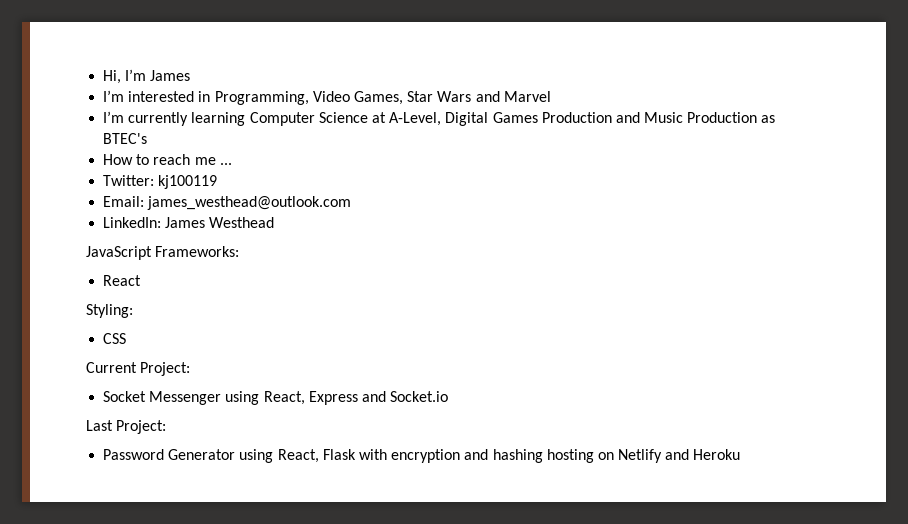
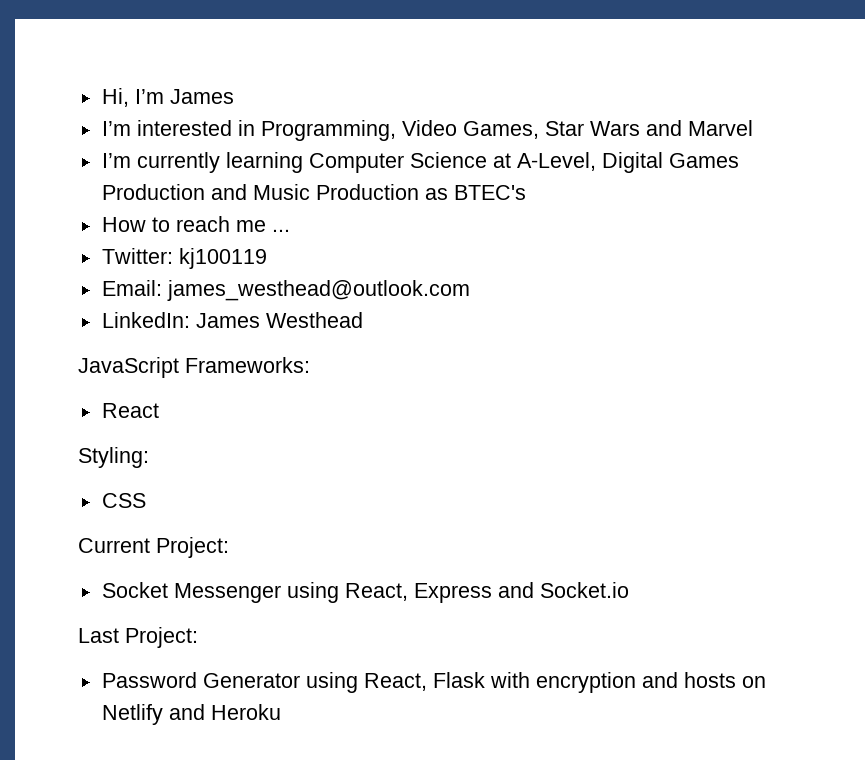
[492,449,594,463] hashing hosting -> [683,672,736,688] hosts

